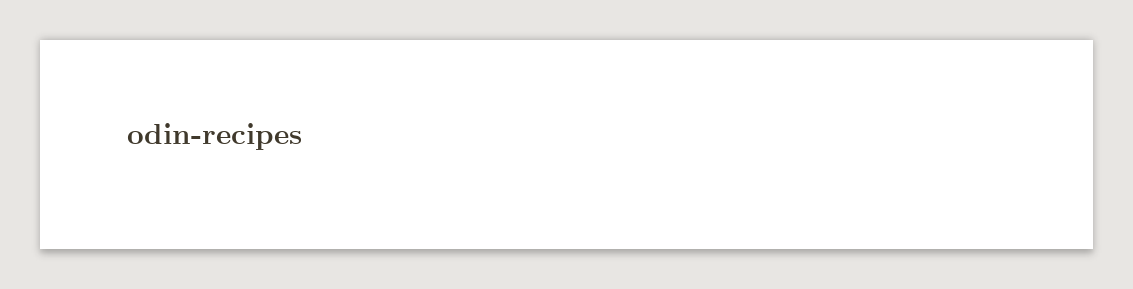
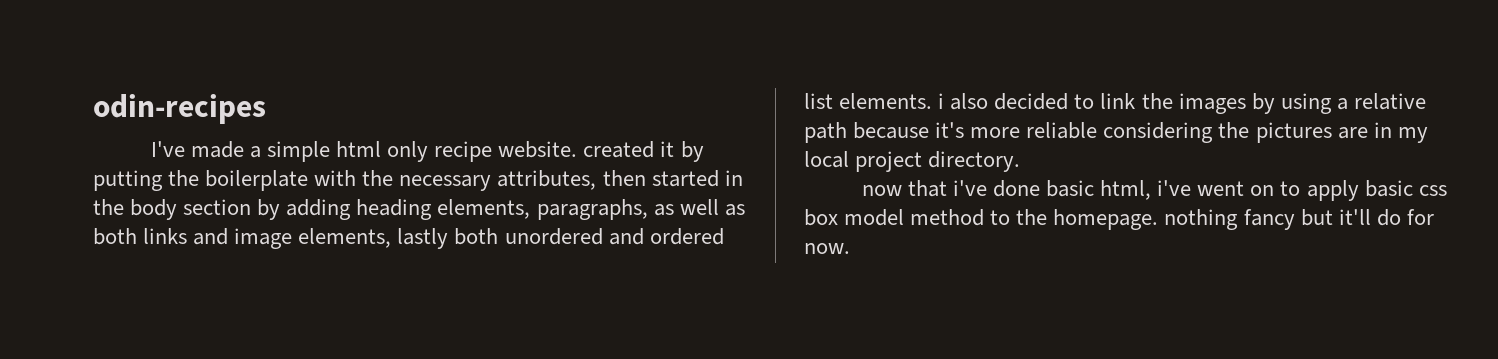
(302, 136) none -> [150,141,704,162] [93,170,743,191] [93,199,745,220] [93,228,724,249] [804,93,1426,114] [804,122,1428,143] [804,151,1021,172] [861,180,1447,201] [804,209,1434,230] [804,243,850,254] // I've made a simple html only recipe website. created it by putting the boilerplate with the necessary attributes, then started in the body section by adding heading elements, paragraphs, as well as both links and image elements, lastly both unordered and ordered list elements. i also decided to link the images by using a relative path because it's more reliable considering the pictures are in my local project directory. // now that i've done basic html, i've went on to apply basic css box model method to the homepage. nothing fancy but it'll do for now.

